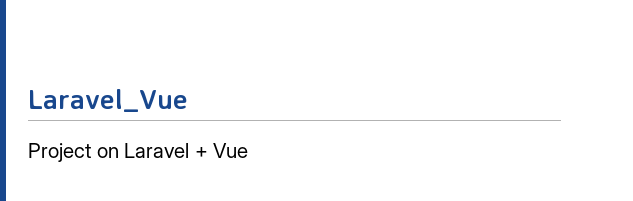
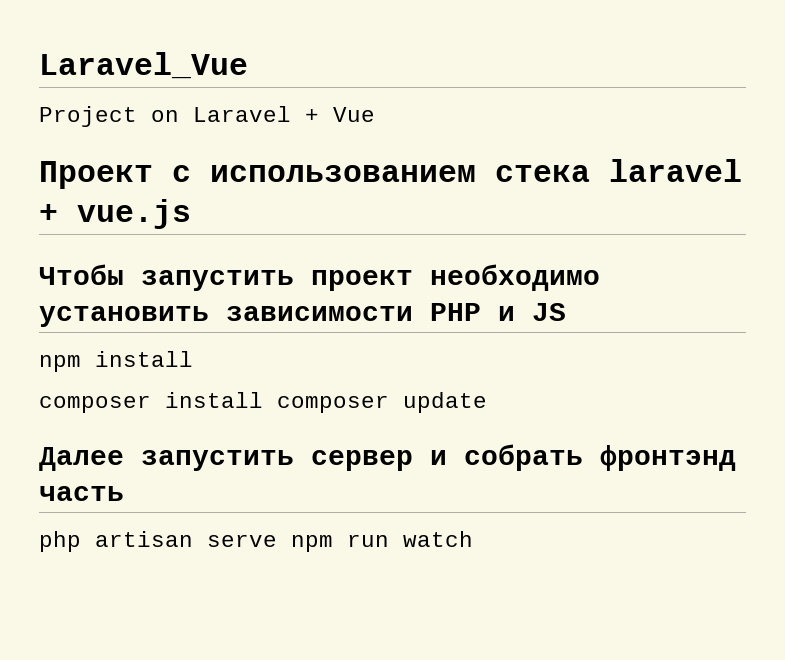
(249, 150) none -> [39,159,742,189] [39,199,191,229] [39,264,600,291] [39,303,566,327] [39,351,193,372] [39,392,487,413] [39,444,736,471] [39,486,124,501] [39,531,473,552] // Проект c использованием стека laravel + vue.js // Чтобы запустить проект необходимо установить зависимости PHP и JS // npm install // composer install composer update // Далее запустить сервер и собрать фронтэнд часть // php artisan serve npm run watch

